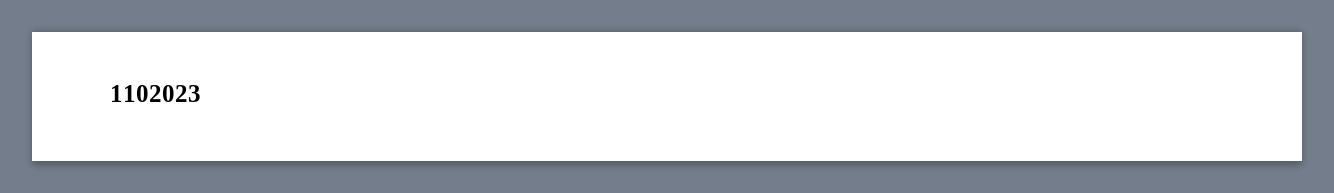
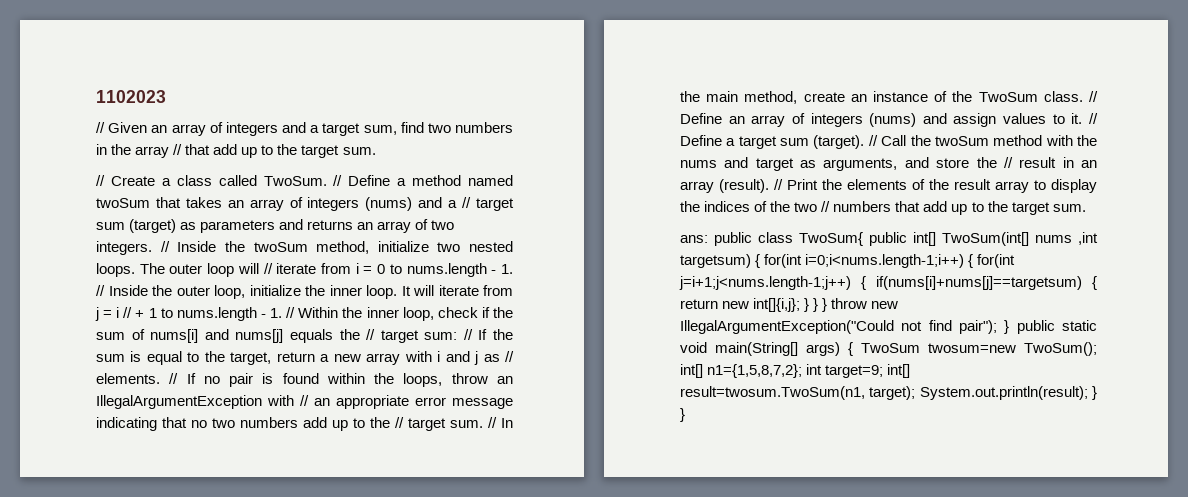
(201, 93) none -> [96,122,513,136] [96,144,376,158] [96,175,513,186] [96,197,515,211] [96,219,455,233] [96,241,513,255] [96,263,514,277] [96,285,513,299] [95,307,513,321] [96,329,513,343] [96,351,514,365] [96,373,513,387] [96,395,513,409] [96,417,513,431] [680,91,1098,104] [680,113,1098,127] [680,135,1097,149] [680,157,1097,171] [680,179,1097,193] [680,201,1086,215] [680,232,1098,246] [680,254,1016,268] [679,276,1097,290] [680,298,899,312] [680,320,1097,334] [680,342,1097,356] [680,364,911,378] [680,386,1097,400] [680,408,685,422] // // Given an array of integers and a target sum, find two numbers in the array // that add up to the target sum. // // Create a class called TwoSum. // Define a method named twoSum that takes an array of integers (nums) and a // target sum (target) as parameters and returns an array of two integers. // Inside the twoSum method, initialize two nested loops. The outer loop will // iterate from i = 0 to nums.length - 1. // Inside the outer loop, initialize the inner loop. It will iterate from j = i // + 1 to nums.length - 1. // Within the inner loop, check if the sum of nums[i] and nums[j] equals the // target sum: // If the sum is equal to the target, return a new array with i and j as // elements. // If no pair is found within the loops, throw an IllegalArgumentException with // an appropriate error message indicating that no two numbers add up to the // target sum. // In the main method, create an instance of the TwoSum class. // Define an array of integers (nums) and assign values to it. // Define a target sum (target). // Call the twoSum method with the nums and target as arguments, and store the // result in an array (result). // Print the elements of the result array to display the indices of the two // numbers that add up to the target sum. // ans: public class TwoSum{ public int[] TwoSum(int[] nums ,int targetsum) { for(int i=0;i<nums.length-1;i++) { for(int j=i+1;j<nums.length-1;j++) { if(nums[i]+nums[j]==targetsum) { return new int[]{i,j}; } } } throw new IllegalArgumentException("Could not find pair"); } public static void main(String[] args) { TwoSum twosum=new TwoSum(); int[] n1={1,5,8,7,2}; int target=9; int[] result=twosum.TwoSum(n1, target); System.out.println(result); } }

